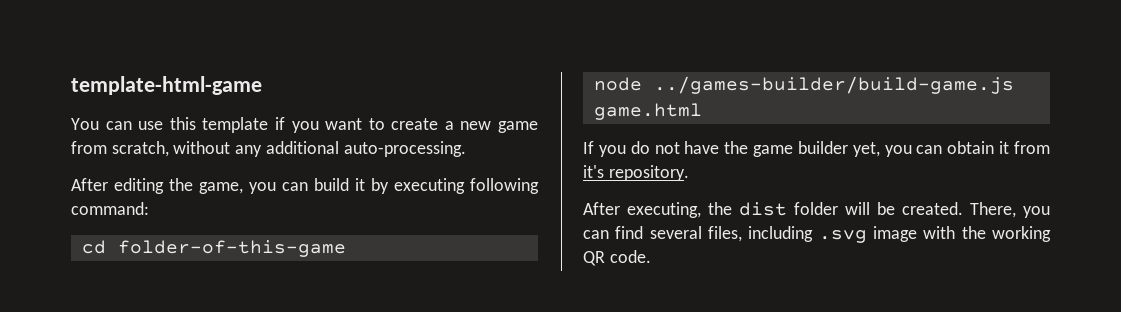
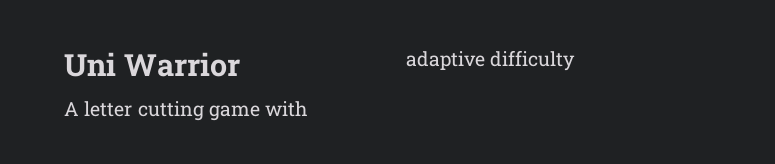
[71,76,262,95] [71,117,538,133] [71,141,466,157] [71,178,539,194] [71,202,149,215] [81,240,346,257] [593,76,1014,94] [593,103,702,120] [583,141,1050,157] [583,165,689,181] [583,202,1050,218] [583,226,1051,243] [583,250,651,266] template-html-game // You can use this template if you want to create a new game from scratch, without any additional auto-processing. // After editing the game, you can build it by executing following command: // cd folder-of-this-game // node ../games-builder/build-game.js game.html // If you do not have the game builder yet, you can obtain it from it's repository. // After executing, the dist folder will be created. There, you can find several files, including .svg image with the working QR code. -> [64,52,241,77] [64,101,309,121] [406,50,576,71] Uni Warrior // A letter cutting game with adaptive difficulty

